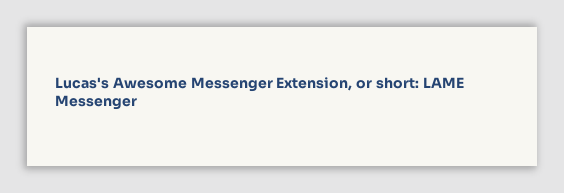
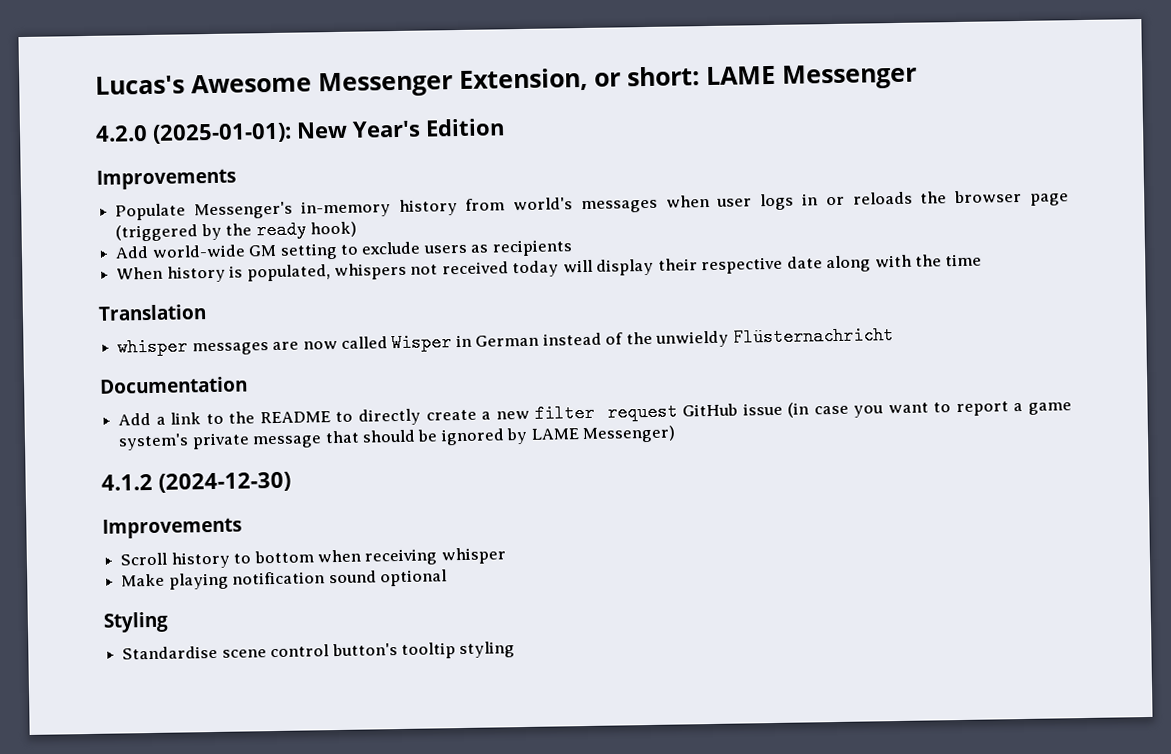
(137, 102) none -> [95,118,505,144] [96,168,236,190] [115,189,1069,221] [115,220,357,242] [115,239,573,260] [116,253,983,283] [98,304,207,321] [117,326,894,357] [99,376,248,394] [118,401,1072,426] [118,425,677,451] [101,471,291,493] [102,517,242,539] [120,547,506,569] [121,569,447,590] [103,611,169,633] [122,641,516,660] // 4.2.0 (2025-01-01): New Year's Edition // Improvements // Populate Messenger's in-memory history from world's messages when user logs in or reloads the browser page (triggered by the ready hook) // Add world-wide GM setting to exclude users as recipients // When history is populated, whispers not received today will display their respective date along with the time // Translation // whisper messages are now called Wisper in German instead of the unwieldy Flüsternachricht // Documentation // Add a link to the README to directly create a new filter request GitHub issue (in case you want to report a game system's private message that should be ignored by LAME Messenger) // 4.1.2 (2024-12-30) // Improvements // Scroll history to bottom when receiving whisper // Make playing notification sound optional // Styling // Standardise scene control button's tooltip styling

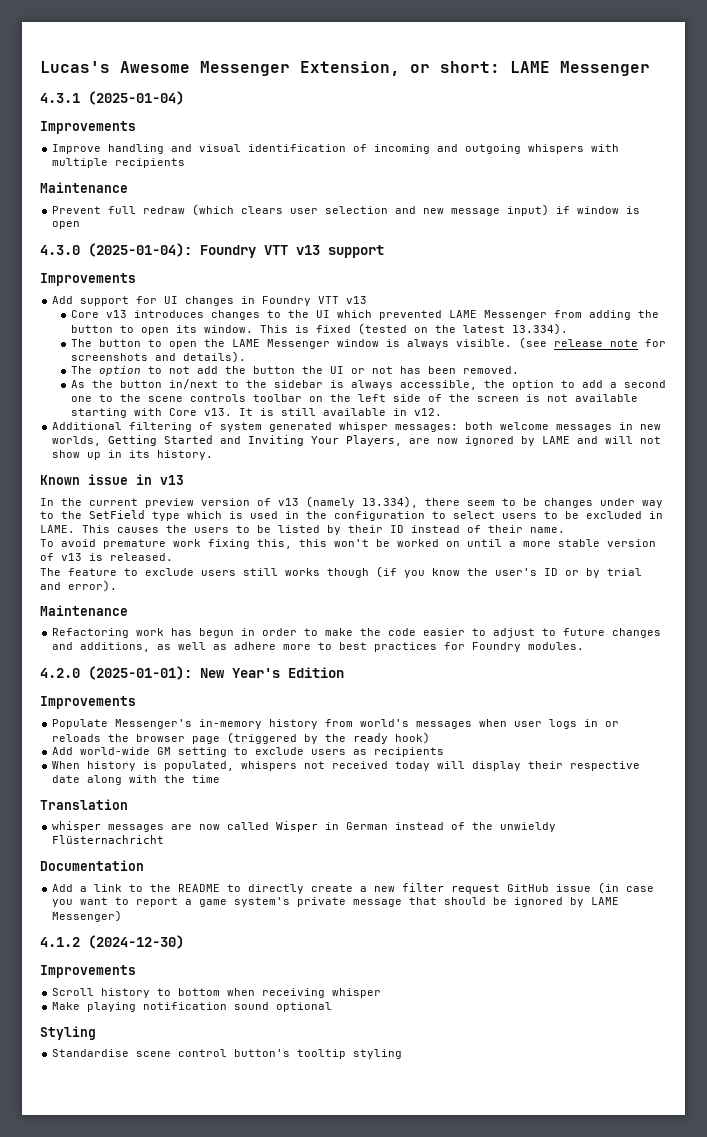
(917, 76) none -> [40,91,184,105] [40,121,136,134] [52,144,620,154] [52,158,186,168] [40,182,128,193] [52,204,641,216] [52,221,81,229] [40,243,384,258] [40,273,136,286] [52,296,368,306] [70,310,659,320] [70,323,568,335] [70,337,666,349] [70,351,246,363] [70,366,519,376] [70,379,666,390] [70,394,638,402] [70,408,442,418] [52,422,662,432] [52,435,662,446] [52,450,214,460] [40,474,184,485] [40,496,663,508] [40,510,663,521] [40,525,565,535] [40,539,656,549] [40,553,173,561] [40,566,642,578] [40,580,117,592] [40,605,128,616] [52,628,662,638] [52,642,585,652] // 4.3.1 (2025-01-04) // Improvements // Improve handling and visual identification of incoming and outgoing whispers with multiple recipients // Maintenance // Prevent full redraw (which clears user selection and new message input) if window is open // 4.3.0 (2025-01-04): Foundry VTT v13 support // Improvements // Add support for UI changes in Foundry VTT v13 // Core v13 introduces changes to the UI which prevented LAME Messenger from adding the button to open its window. This is fixed (tested on the latest 13.334). // The button to open the LAME Messenger window is always visible. (see release note for screenshots and details). // The option to not add the button the UI or not has been removed. // As the button in/next to the sidebar is always accessible, the option to add a second one to the scene controls toolbar on the left side of the screen is not available starting with Core v13. It is still available in v12. // Additional filtering of system generated whisper messages: both welcome messages in new worlds, Getting Started and Inviting Your Players, are now ignored by LAME and will not show up in its history. // Known issue in v13 // In the current preview version of v13 (namely 13.334), there seem to be changes under way to the SetField type which is used in the configuration to select users to be excluded in LAME. This causes the users to be listed by their ID instead of their name. // To avoid premature work fixing this, this won't be worked on until a more stable version of v13 is released. // The feature to exclude users still works though (if you know the user's ID or by trial and error). // Maintenance // Refactoring work has begun in order to make the code easier to adjust to future changes and additions, as well as adhere more to best practices for Foundry modules.

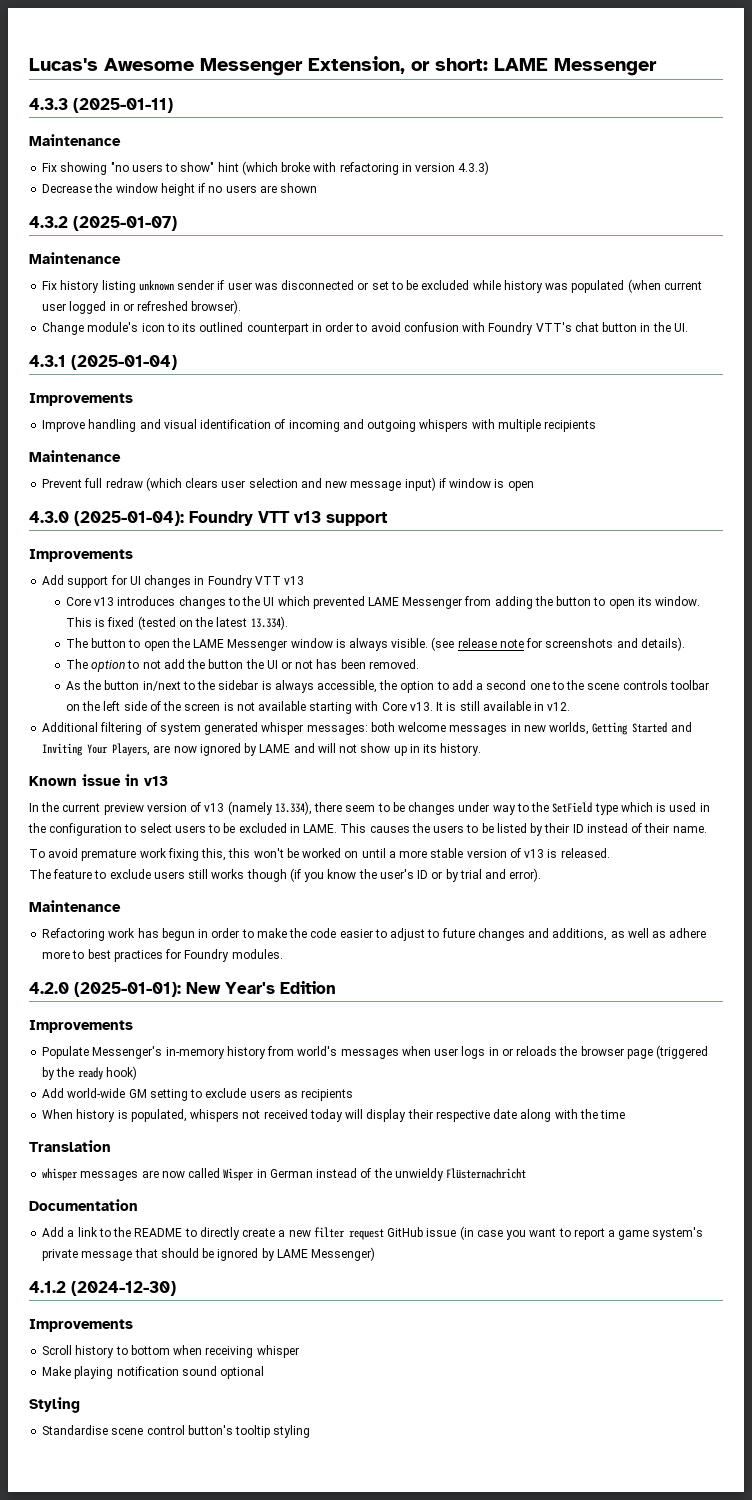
(650, 68) none -> [29,98,173,113] [29,134,121,146] [42,161,490,175] [42,183,318,196] [29,216,177,231] [29,252,121,264] [42,279,702,293] [42,300,242,314] [42,322,688,335] // 4.3.3 (2025-01-11) // Maintenance // Fix showing "no users to show" hint (which broke with refactoring in version 4.3.3) // Decrease the window height if no users are shown // 4.3.2 (2025-01-07) // Maintenance // Fix history listing unknown sender if user was disconnected or set to be excluded while history was populated (when current user logged in or refreshed browser). // Change module's icon to its outlined counterpart in order to avoid confusion with Foundry VTT's chat button in the UI.

